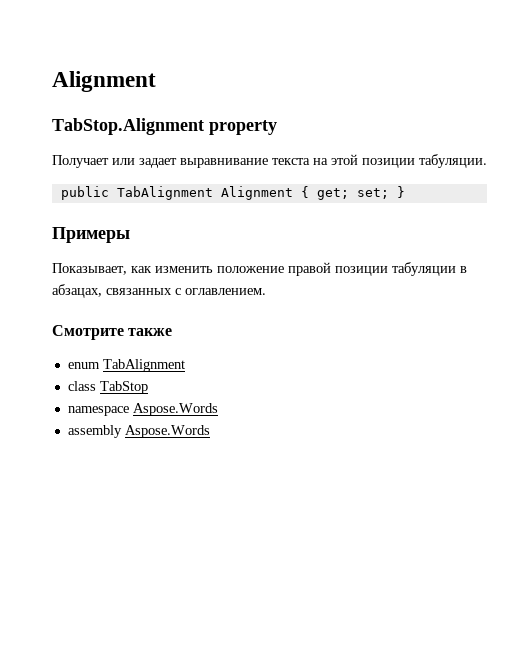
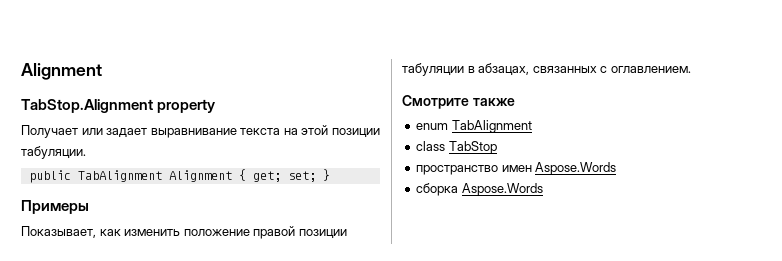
[67,406,129,416] namespace -> [416,165,532,175] пространство имен
[67,425,122,438] assembly -> [416,183,459,196] сборка

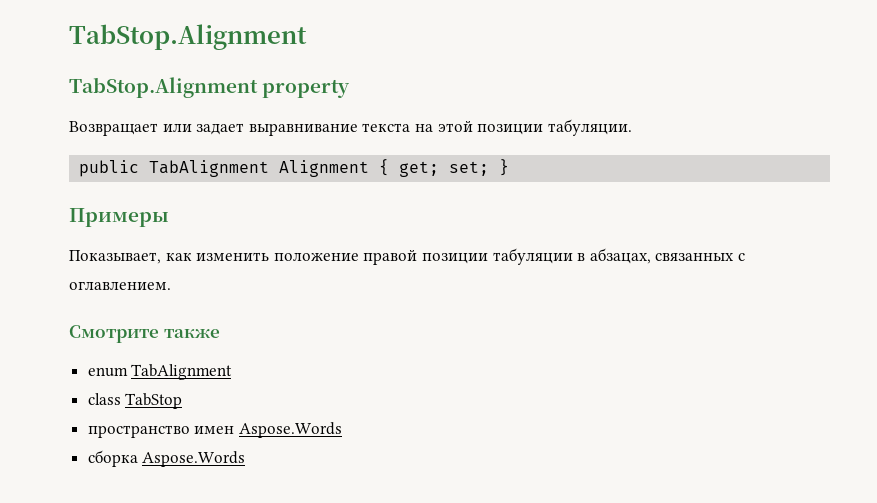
[21,63,102,80] Alignment -> [69,24,307,50] TabStop.Alignment
[21,125,78,138] Получает -> [69,121,158,136] Возвращает

